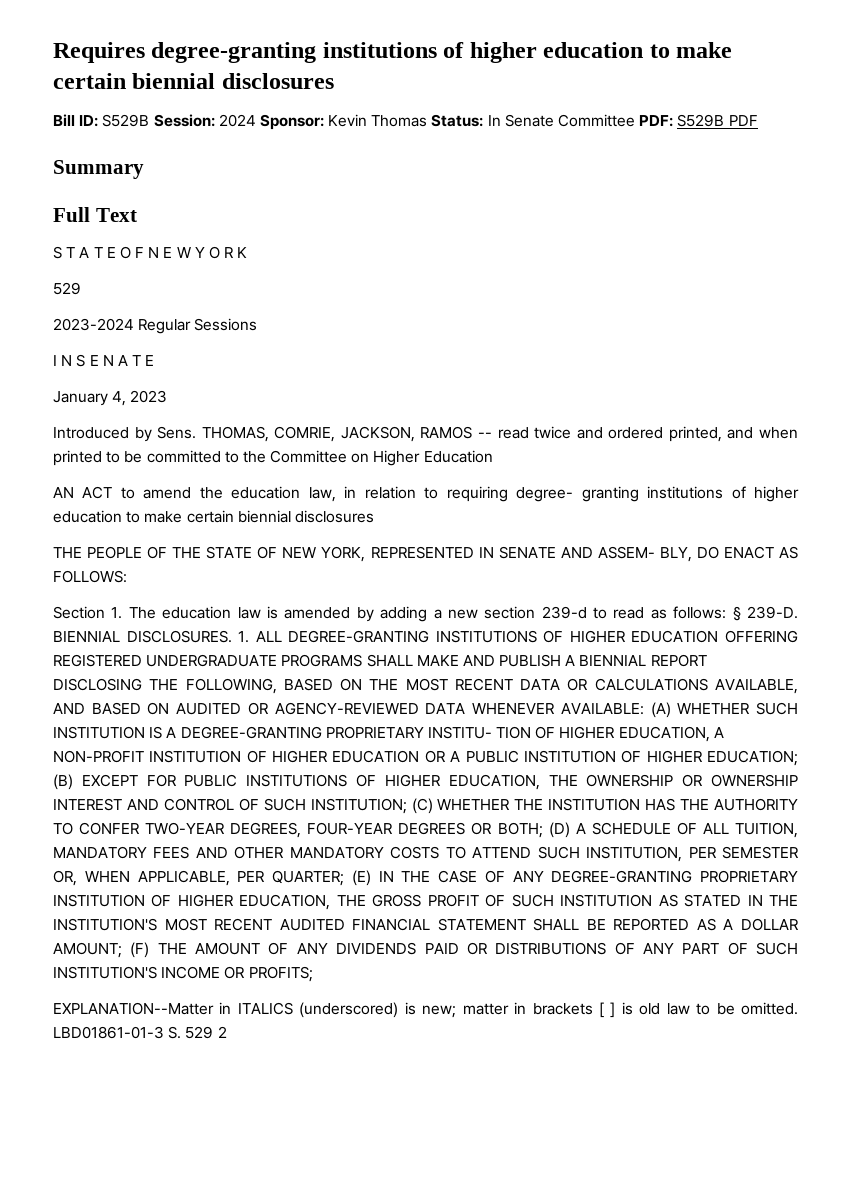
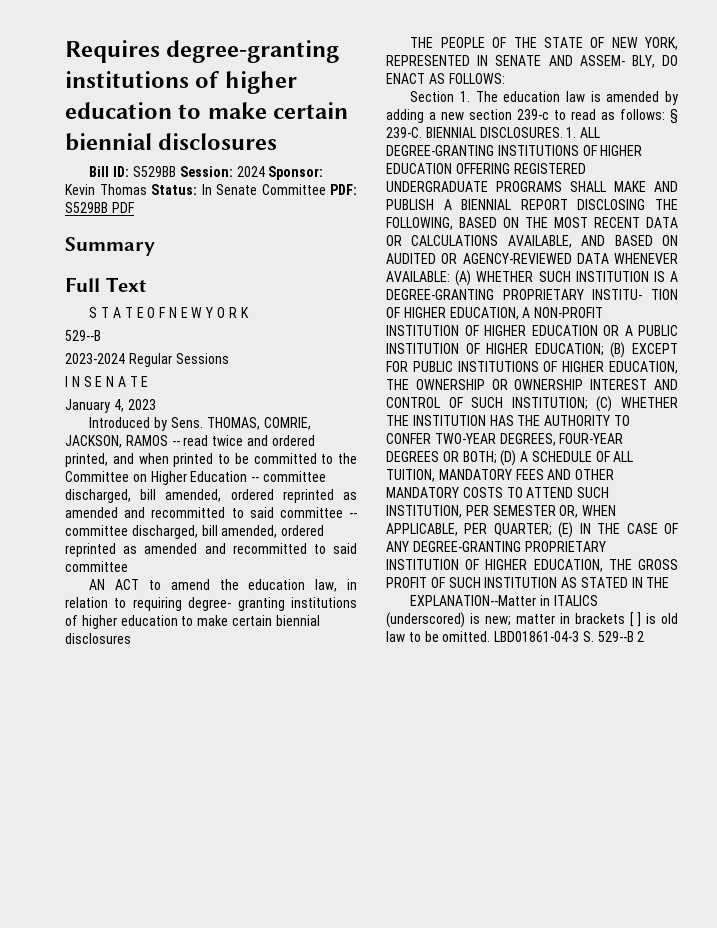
[102,114,150,127] S529B -> [132,166,176,177] S529BB
[677,114,725,127] S529B -> [65,202,108,213] S529BB
[53,282,81,295] 529 -> [65,330,101,341] 529--B
(493, 456) none -> [251,471,326,482] [65,489,358,503] [65,507,357,518] [65,525,325,539] [65,543,357,557] [65,561,128,572] -- committee discharged, bill amended, ordered reprinted as amended and recommitted to said committee -- committee discharged, bill amended, ordered reprinted as amended and recommitted to said committee
[541,606,587,619] 239-d -> [517,109,549,120] 239-c
[747,606,799,619] 239-D. -> [386,127,422,138] 239-C.
[53,918,799,931] [53,942,799,958] [53,966,313,982] INSTITUTION'S MOST RECENT AUDITED FINANCIAL STATEMENT SHALL BE REPORTED AS A DOLLAR AMOUNT; (F) THE AMOUNT OF ANY DIVIDENDS PAID OR DISTRIBUTIONS OF ANY PART OF SUCH INSTITUTION'S INCOME OR PROFITS; -> (670, 582) none
[53,1026,214,1039] LBD01861-01-3 S. 529 -> [494,631,634,642] LBD01861-04-3 S. 529--B

